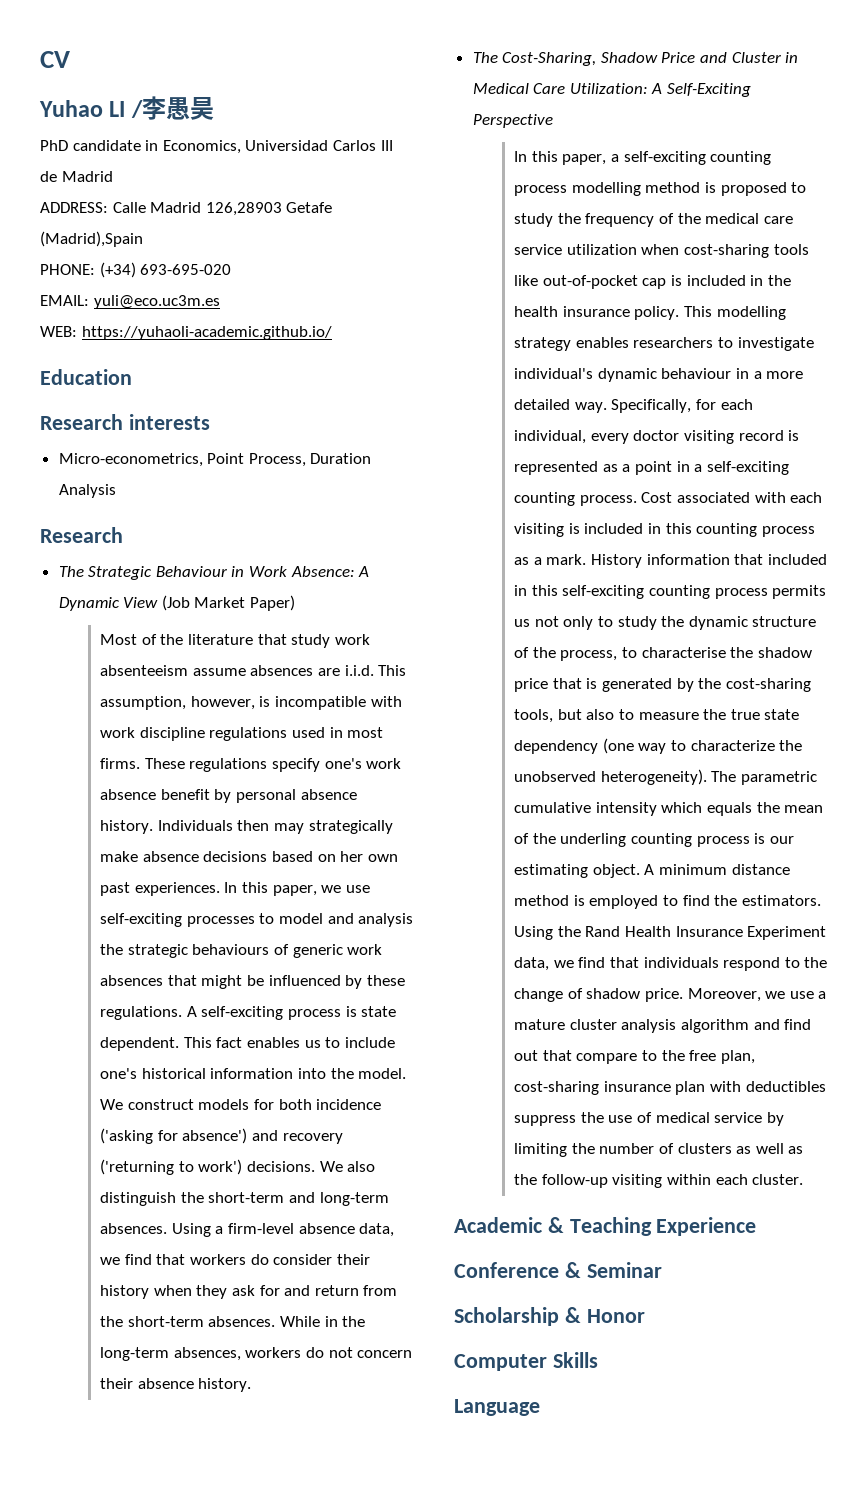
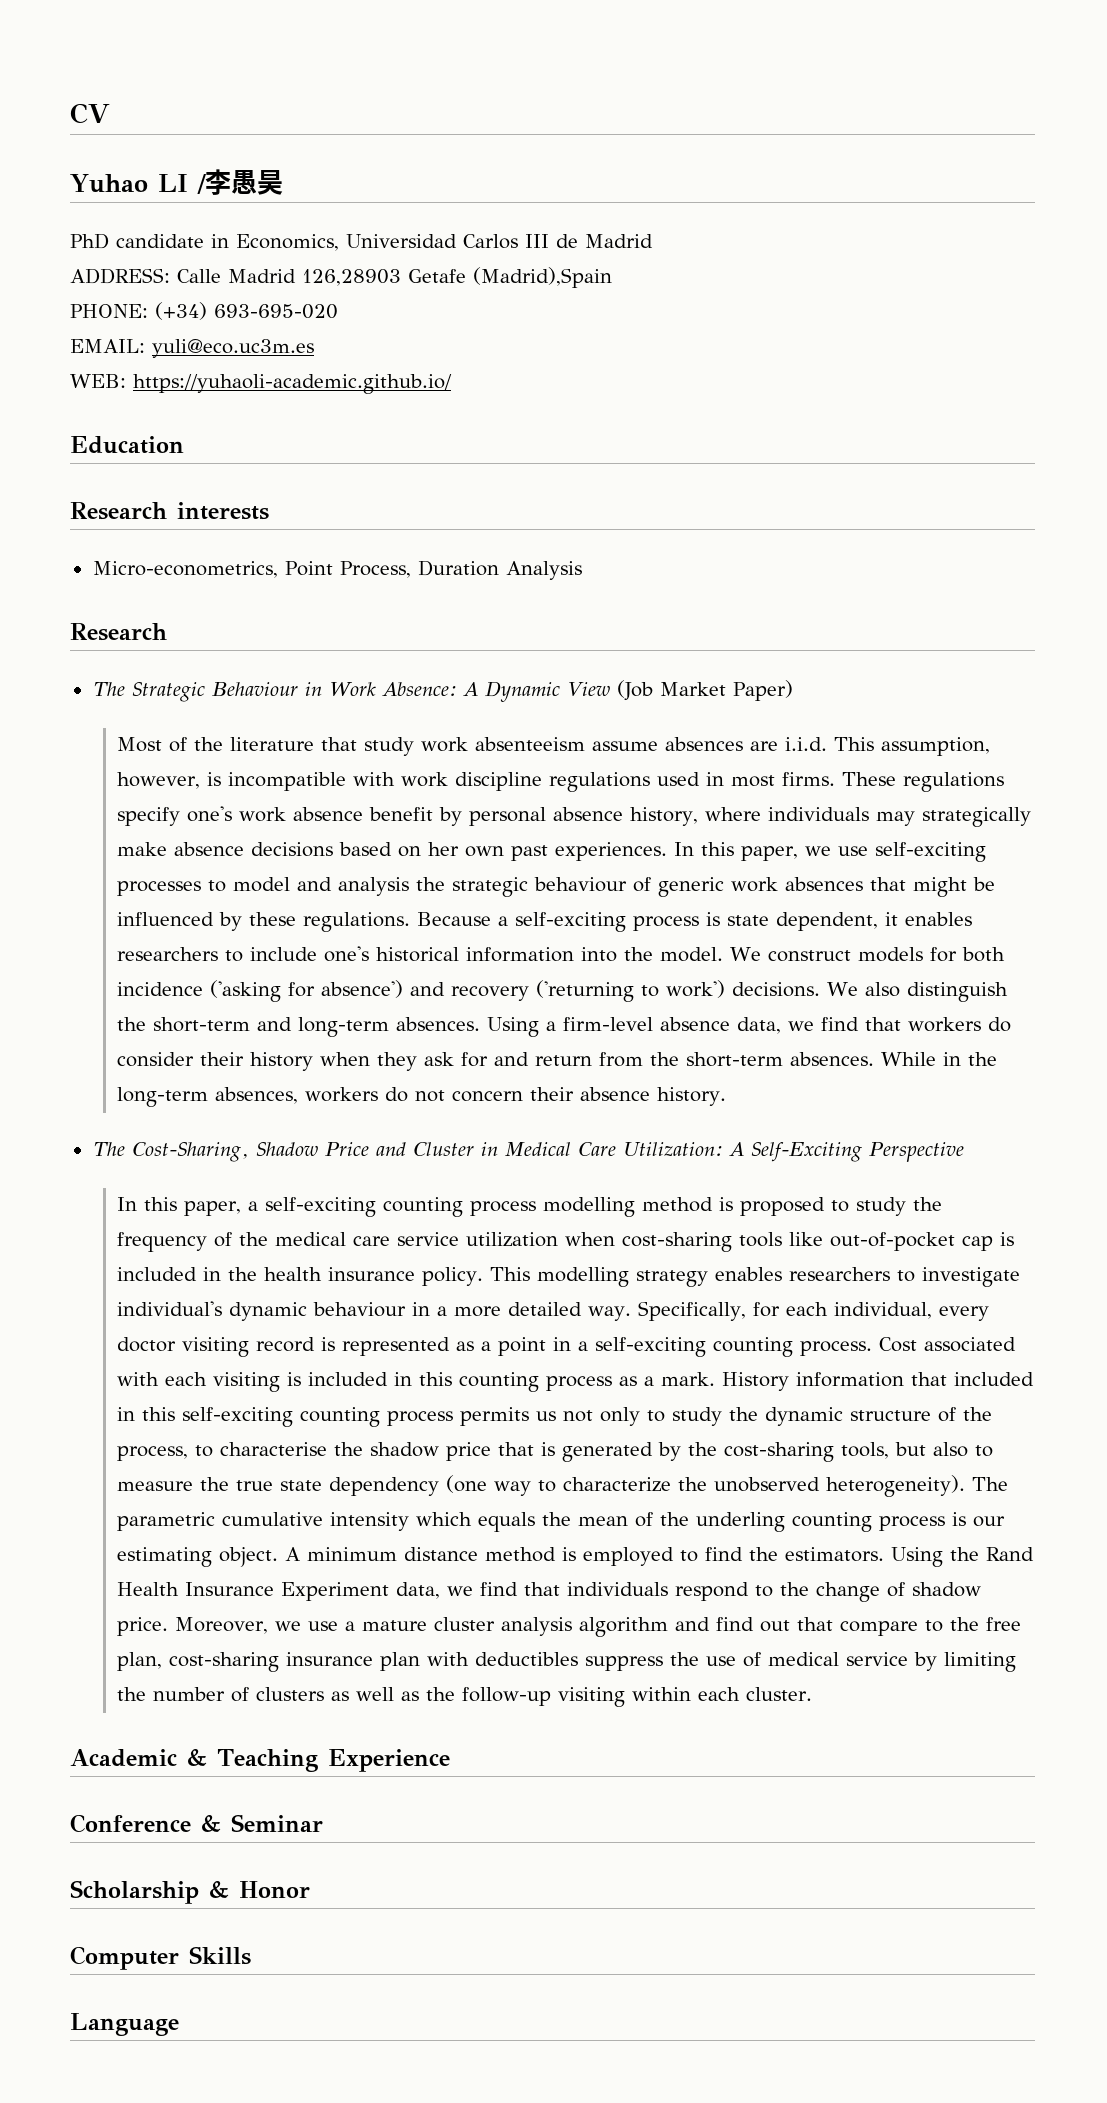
[100,820,270,834] history. Individuals then -> [629,807,869,826] history, where individuals
[192,944,270,955] behaviours -> [533,877,627,892] behaviour
[186,1006,197,1017] A -> [416,912,508,926] Because a
[100,1037,321,1051] dependent. This fact enables us -> [775,912,972,931] [116,947,218,961] dependent, it enables researchers

